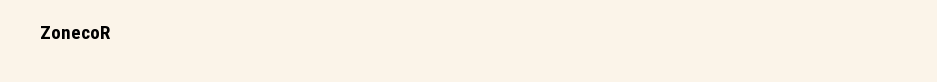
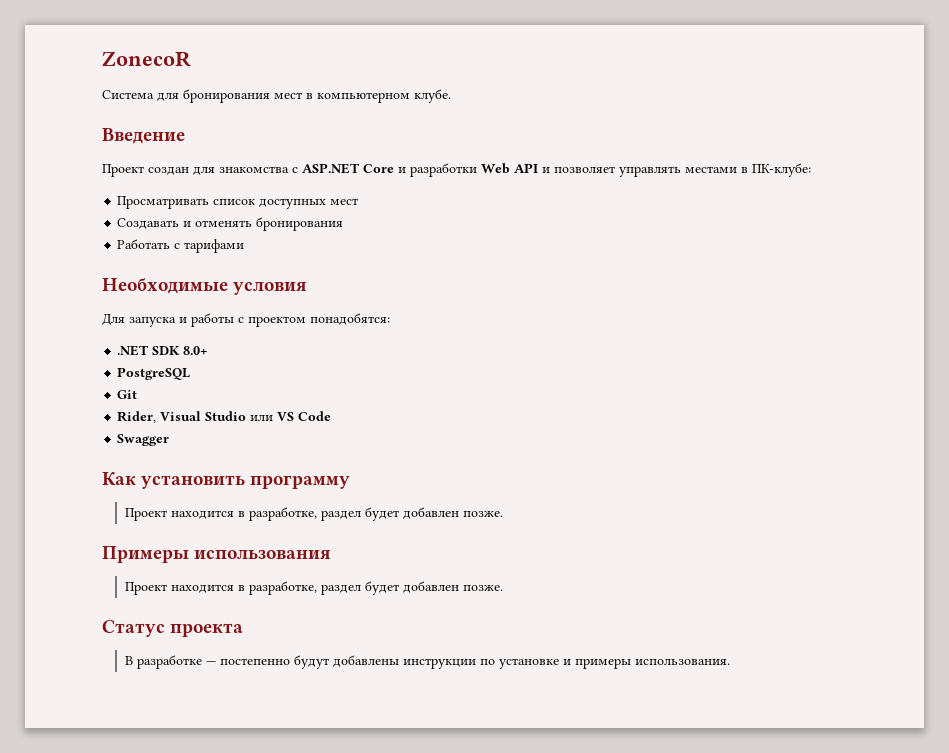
(111, 32) none -> [102,89,451,103] [102,128,185,144] [102,163,811,177] [117,196,359,209] [117,217,344,231] [117,239,245,253] [102,278,308,295] [102,313,390,327] [117,345,209,356] [117,367,191,380] [117,390,138,399] [117,411,332,423] [117,434,170,446] [102,472,351,489] [124,507,503,521] [102,546,332,563] [124,581,503,595] [102,620,244,637] [124,655,730,669] // Система для бронирования мест в компьютерном клубе. // Введение // Проект создан для знакомства с ASP.NET Core и разработки Web API и позволяет управлять местами в ПК-клубе: // Просматривать список доступных мест // Создавать и отменять бронирования // Работать с тарифами // Необходимые условия // Для запуска и работы с проектом понадобятся: // .NET SDK 8.0+ // PostgreSQL // Git // Rider, Visual Studio или VS Code // Swagger // Как установить программу // Проект находится в разработке, раздел будет добавлен позже. // Примеры использования // Проект находится в разработке, раздел будет добавлен позже. // Статус проекта // В разработке — постепенно будут добавлены инструкции по установке и примеры использования.

